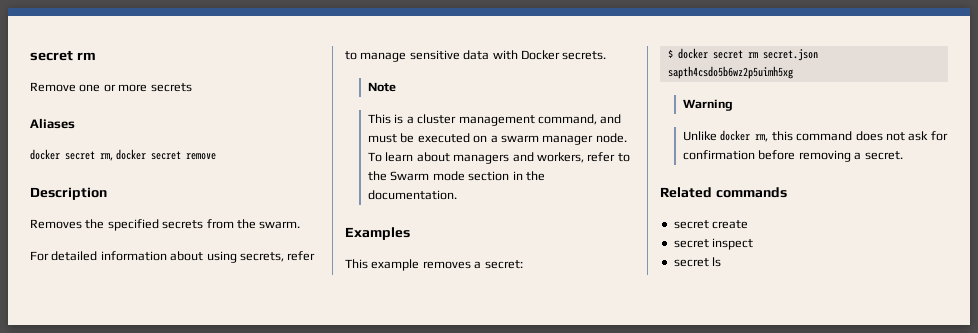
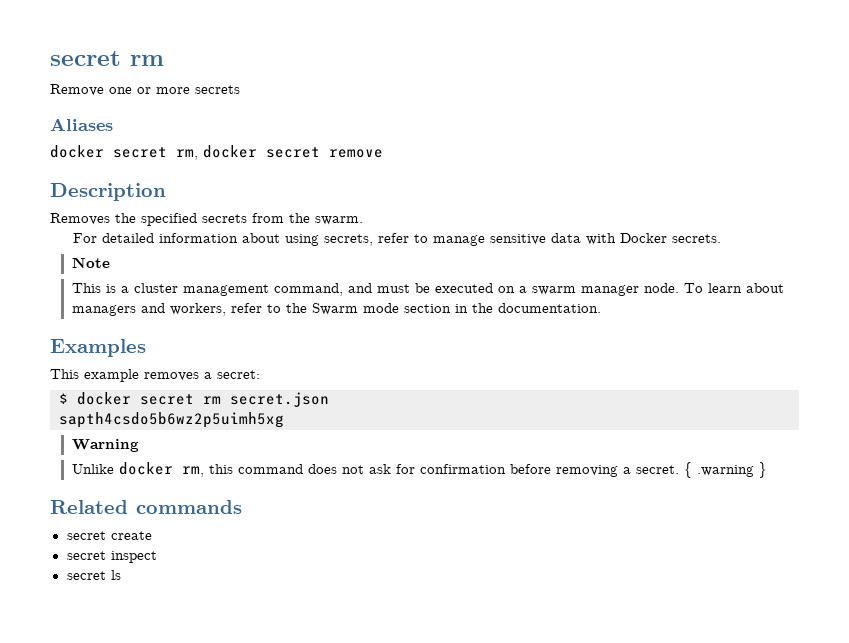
(903, 155) none -> [683,462,767,478] { .warning }

